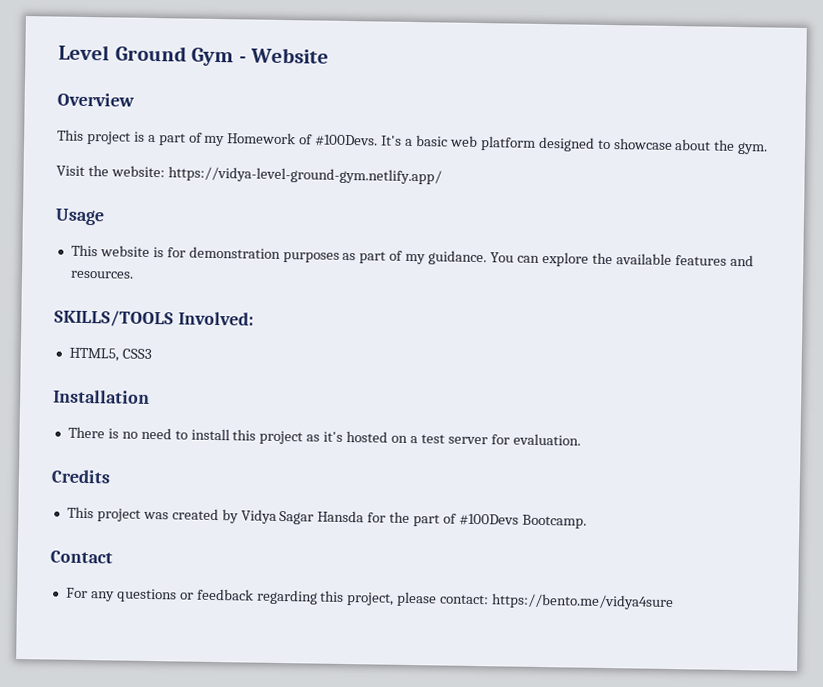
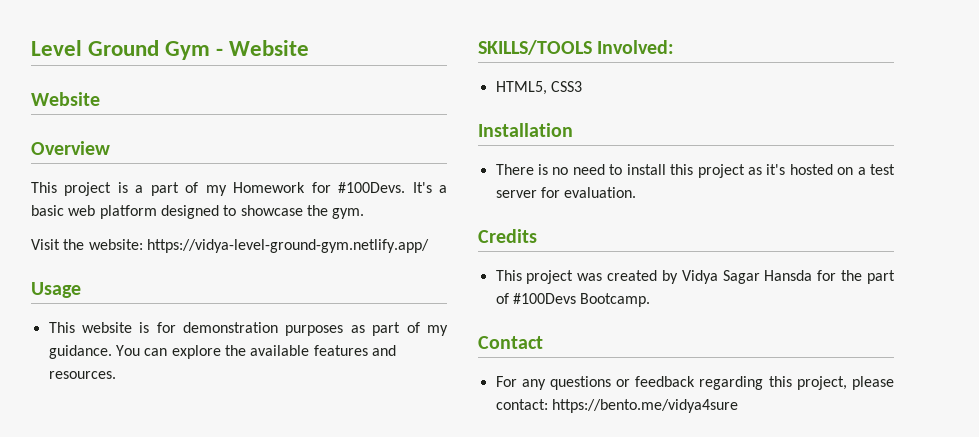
(330, 55) none -> [31,92,100,106] // Website
[299,134,314,145] of -> [311,182,331,193] for
[675,139,712,151] about -> (303, 210) none

